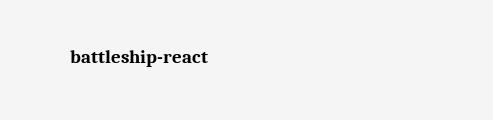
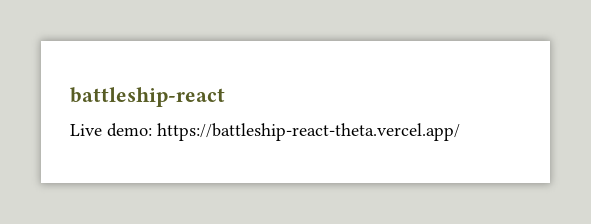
(208, 58) none -> [70,123,460,141] // Live demo: https://battleship-react-theta.vercel.app/

